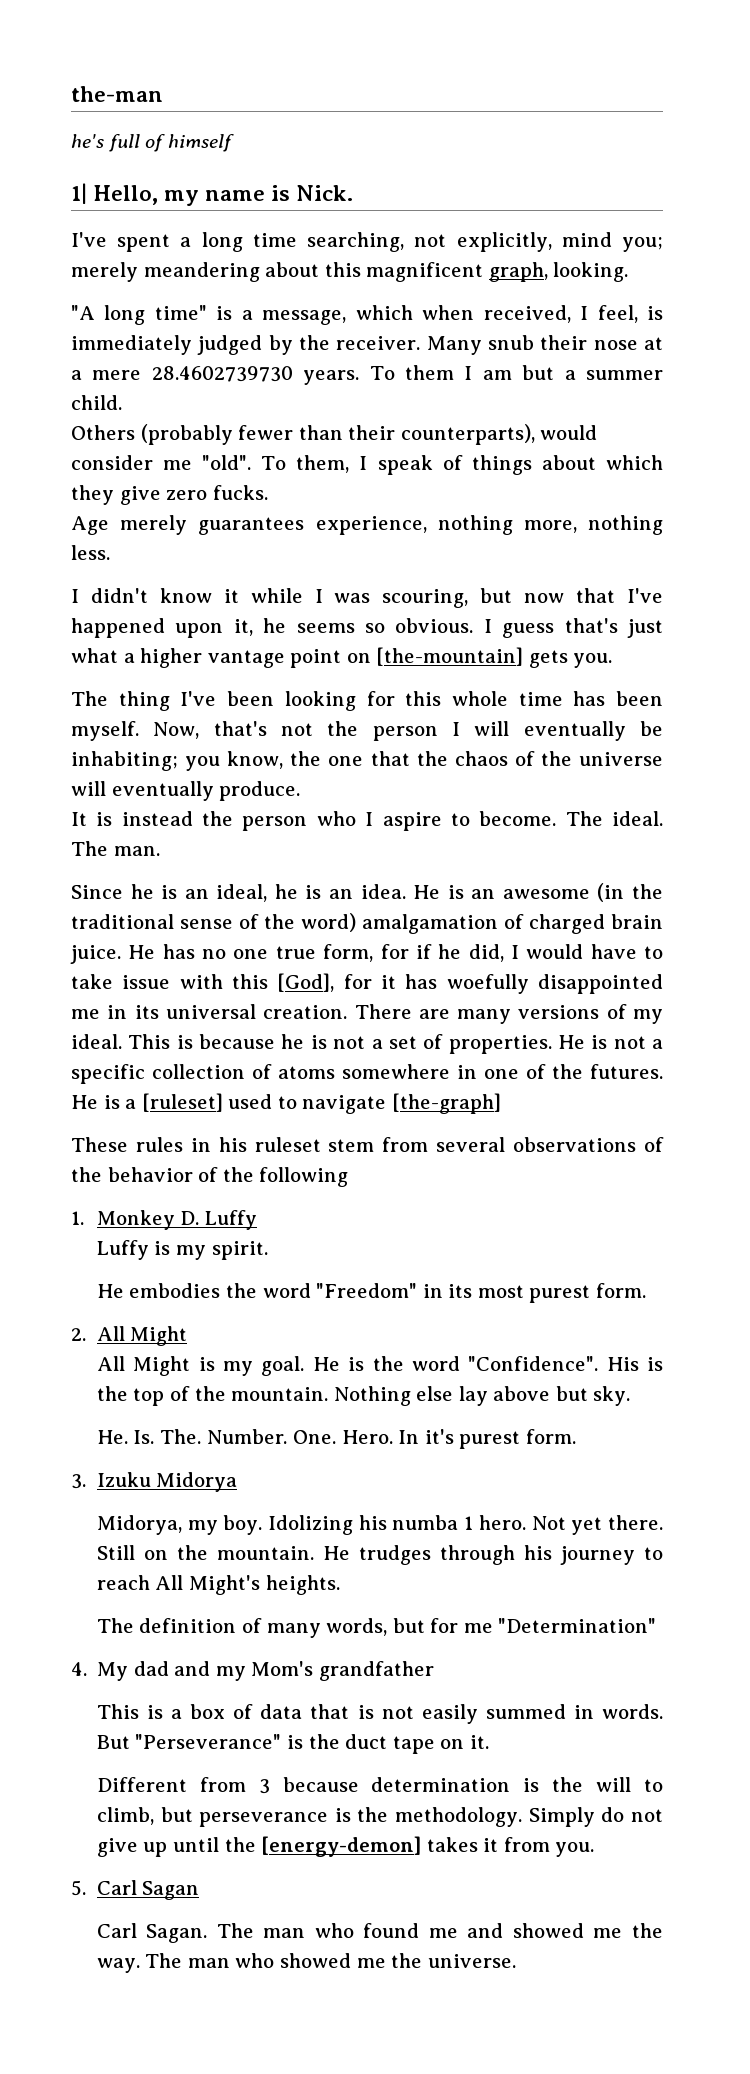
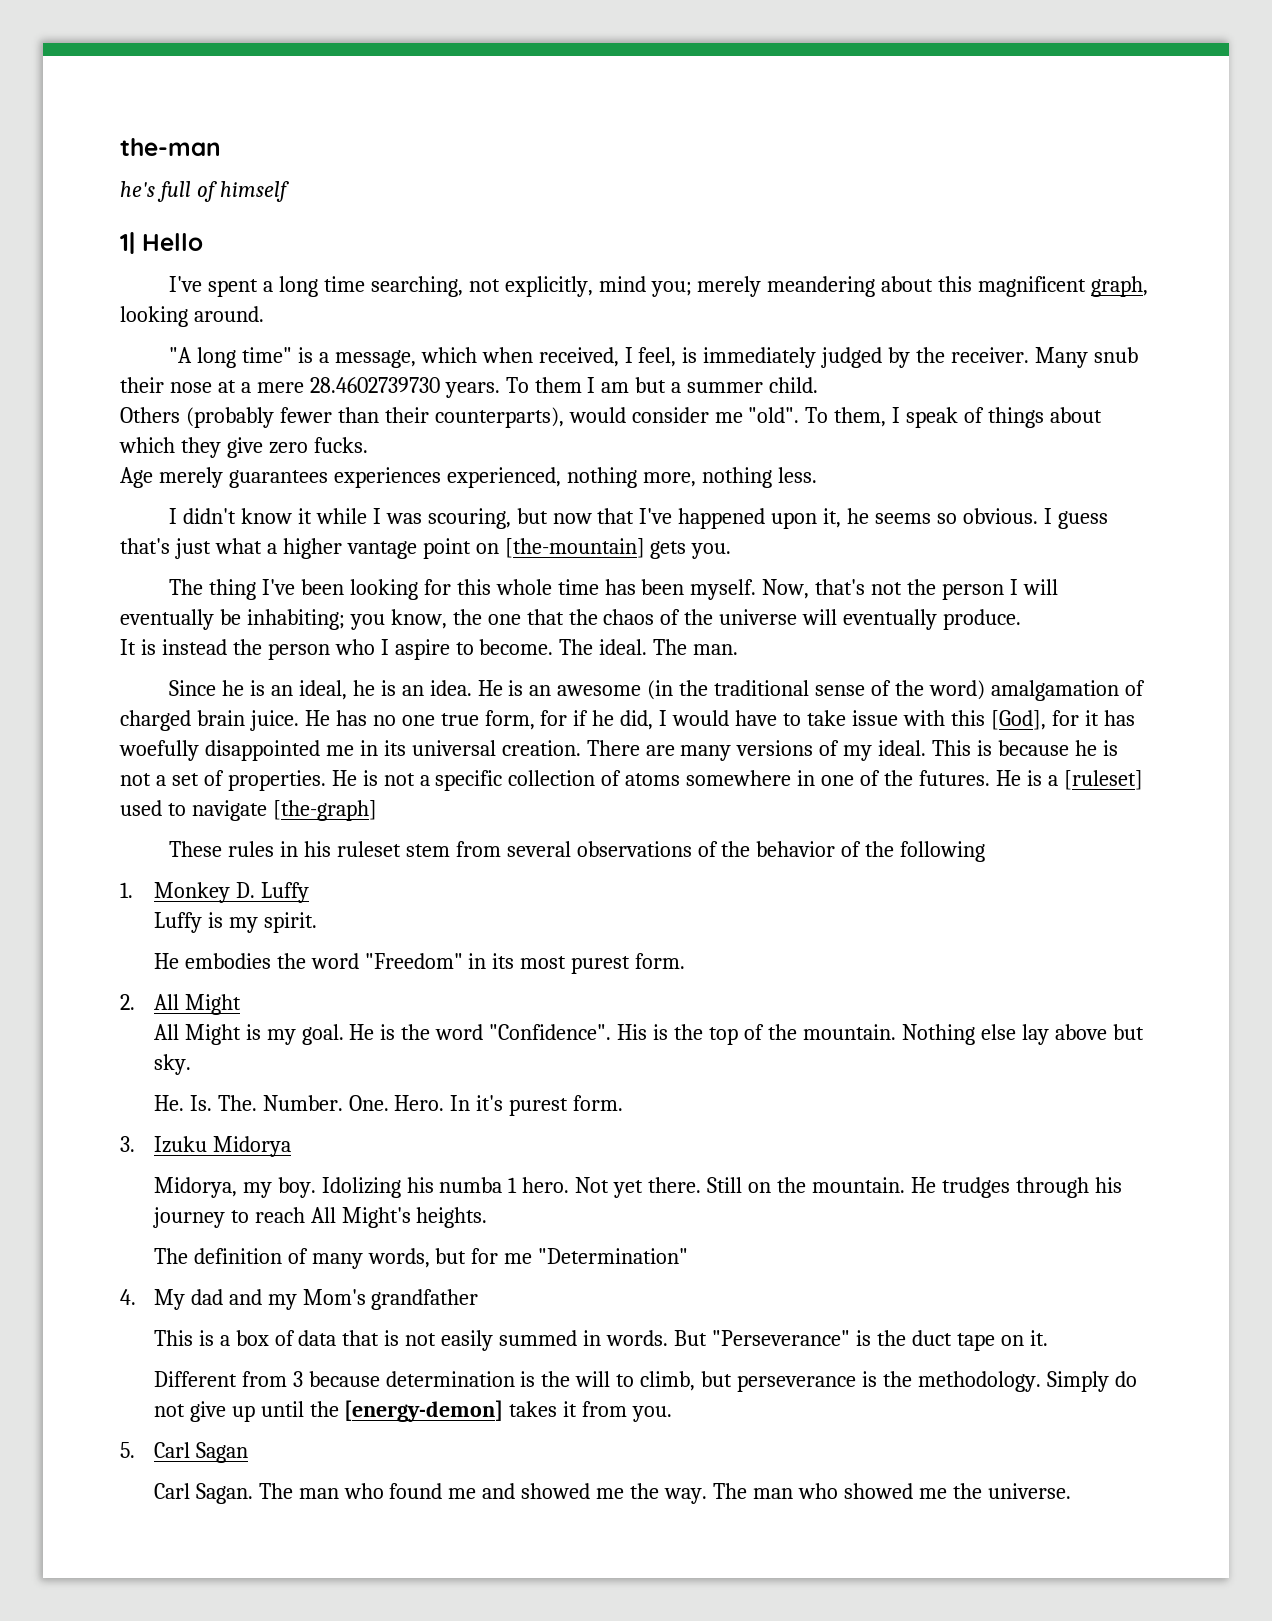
[94,185,354,206] Hello, my name is Nick. -> [142,233,203,251] Hello
[553,262,629,282] looking. -> [120,306,264,327] looking around.
[315,516,427,535] experience, -> [333,467,561,488] experiences experienced,

